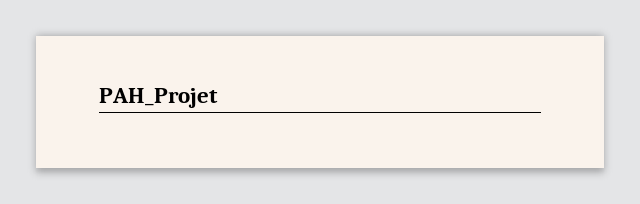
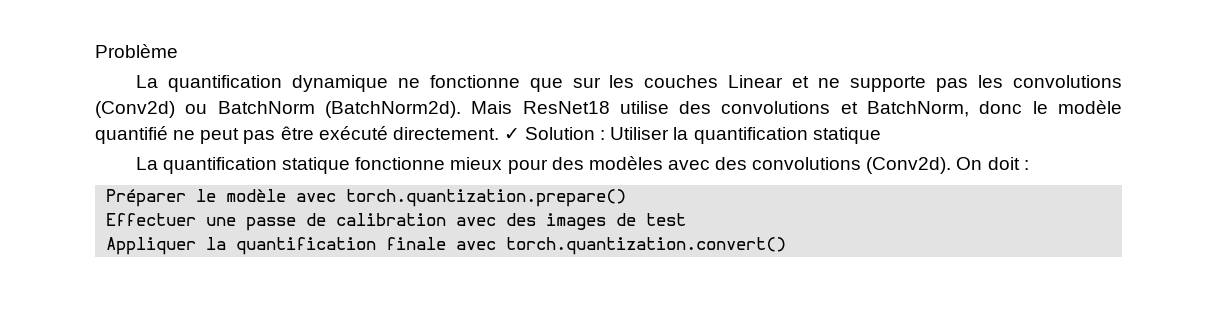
[99,88,218,108] PAH_Projet -> [95,44,178,58] [135,75,1122,92] [95,100,1122,118] [95,126,881,144] [135,156,1029,174] [106,189,627,207] [106,213,687,231] [106,237,787,255] Problème // La quantification dynamique ne fonctionne que sur les couches Linear et ne supporte pas les convolutions (Conv2d) ou BatchNorm (BatchNorm2d). Mais ResNet18 utilise des convolutions et BatchNorm, donc le modèle quantifié ne peut pas être exécuté directement. ✓ Solution : Utiliser la quantification statique // La quantification statique fonctionne mieux pour des modèles avec des convolutions (Conv2d). On doit : // Préparer le modèle avec torch.quantization.prepare() // Effectuer une passe de calibration avec des images de test // Appliquer la quantification finale avec torch.quantization.convert()

